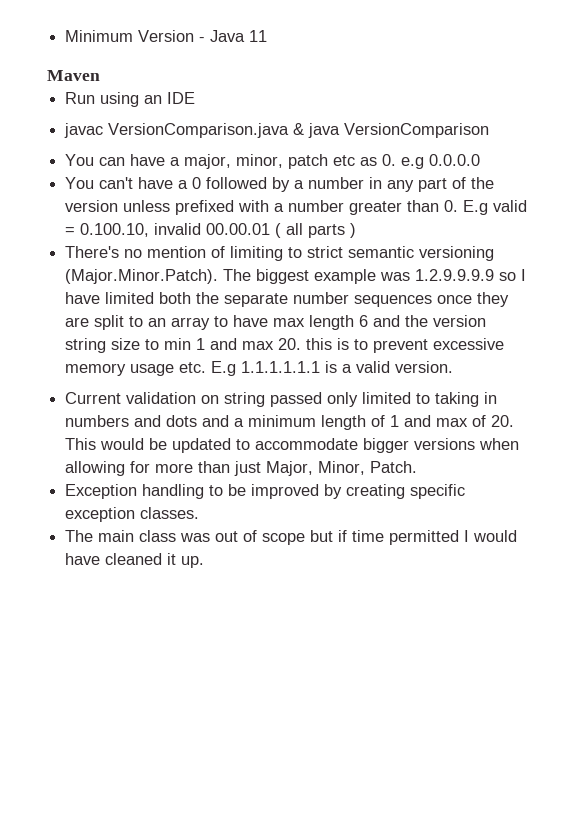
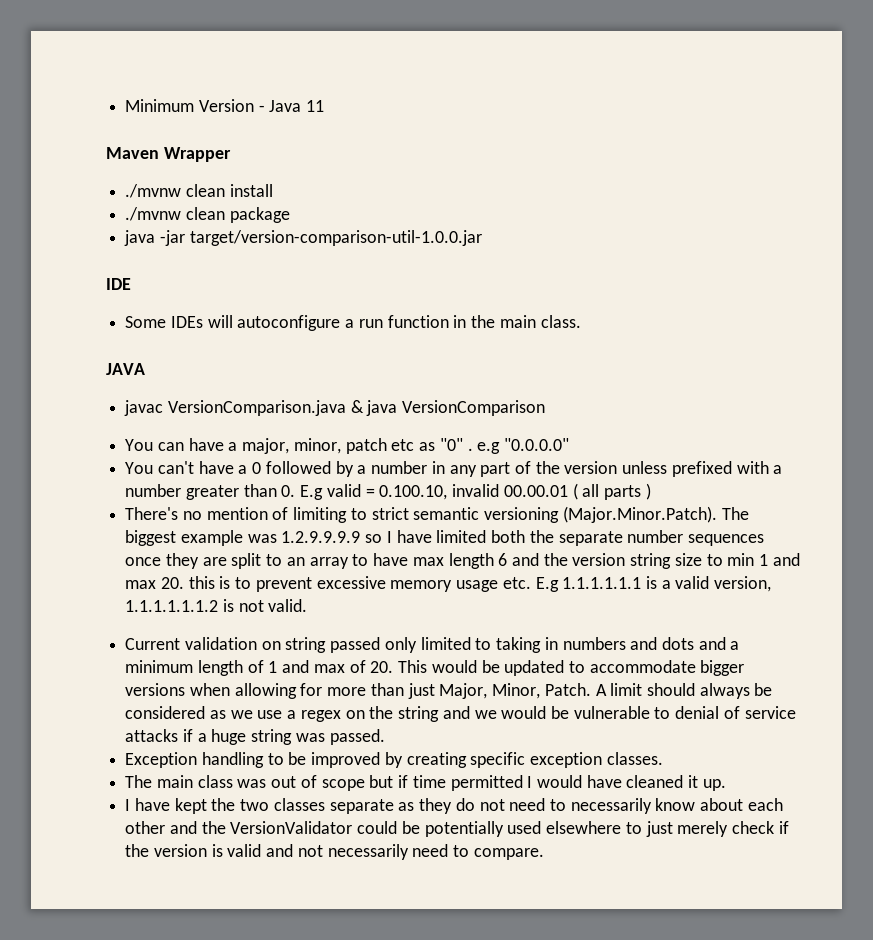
[65,92,196,107] // Run using an IDE -> [163,147,231,162] [125,184,273,198] [125,207,290,223] [124,230,482,246] [106,278,131,290] [125,315,581,331] [106,363,145,375] Wrapper // ./mvnw clean install // ./mvnw clean package // java -jar target/version-comparison-util-1.0.0.jar // IDE // Some IDEs will autoconfigure a run function in the main class. // JAVA
[382,154,481,169] 0. e.g 0.0.0.0 -> [439,438,569,454] "0" . e.g "0.0.0.0"
[395,361,454,373] version. -> [714,576,772,592] [125,599,308,612] version, 1.1.1.1.1.1.2 is not valid.
(418, 467) none -> [595,683,773,699] [125,706,796,722] [125,729,385,745] A limit should always be considered as we use a regex on the string and we would be vulnerable to denial of service attacks if a huge string was passed.
(205, 562) none -> [125,798,783,814] [125,821,789,837] [125,844,544,860] // I have kept the two classes separate as they do not need to necessarily know about each other and the VersionValidator could be potentially used elsewhere to just merely check if the version is valid and not necessarily need to compare.

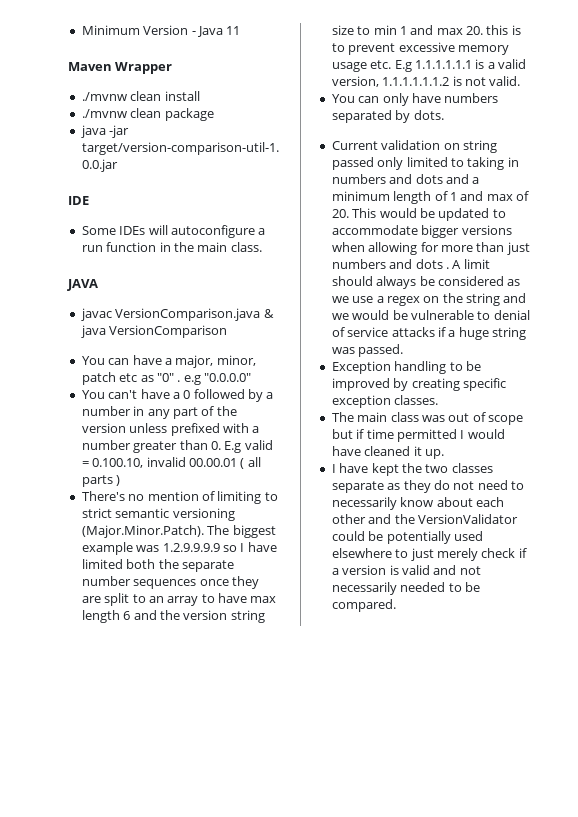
(308, 605) none -> [331,93,499,106] [331,110,444,123] // You can only have numbers separated by dots.
[439,683,591,699] Major, Minor, Patch. -> [331,259,449,269] numbers and dots .
[125,844,150,857] the -> [331,568,339,575] a
[412,844,544,860] need to compare. -> [400,582,480,592] [331,599,396,612] needed to be compared.

